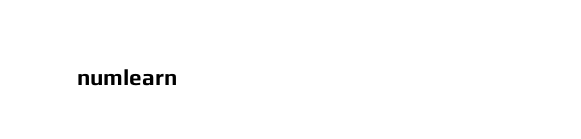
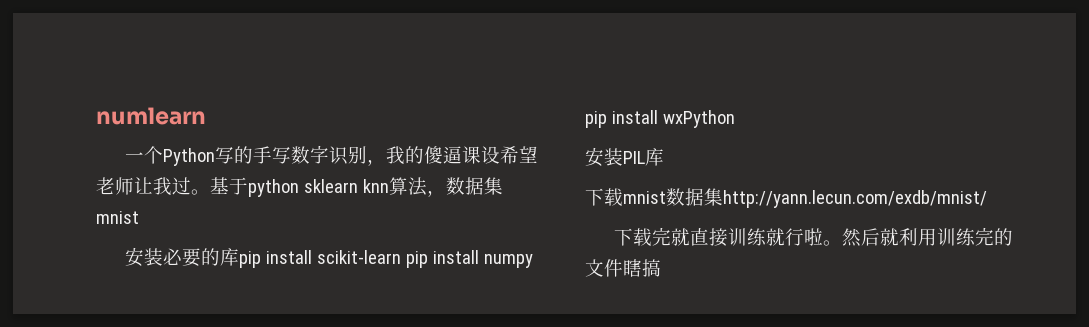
(177, 77) none -> [124,145,538,166] [96,177,503,197] [96,211,139,224] [124,247,533,268] [585,110,735,128] [585,147,664,167] [585,188,987,208] [613,227,1013,247] [585,259,661,277] // 一个Python写的手写数字识别，我的傻逼课设希望老师让我过。基于python sklearn knn算法，数据集mnist // 安装必要的库pip install scikit-learn pip install numpy pip install wxPython // 安装PIL库 // 下载mnist数据集http://yann.lecun.com/exdb/mnist/ // 下载完就直接训练就行啦。然后就利用训练完的文件瞎搞

